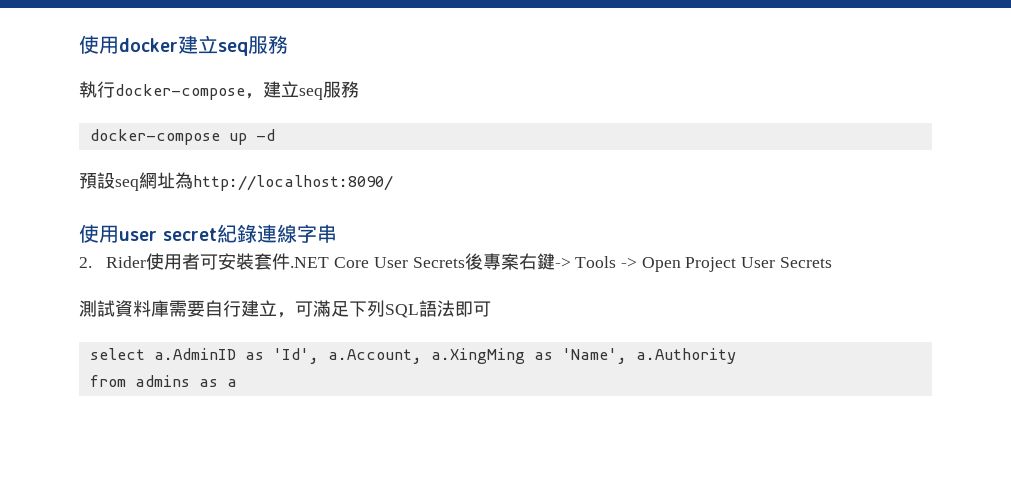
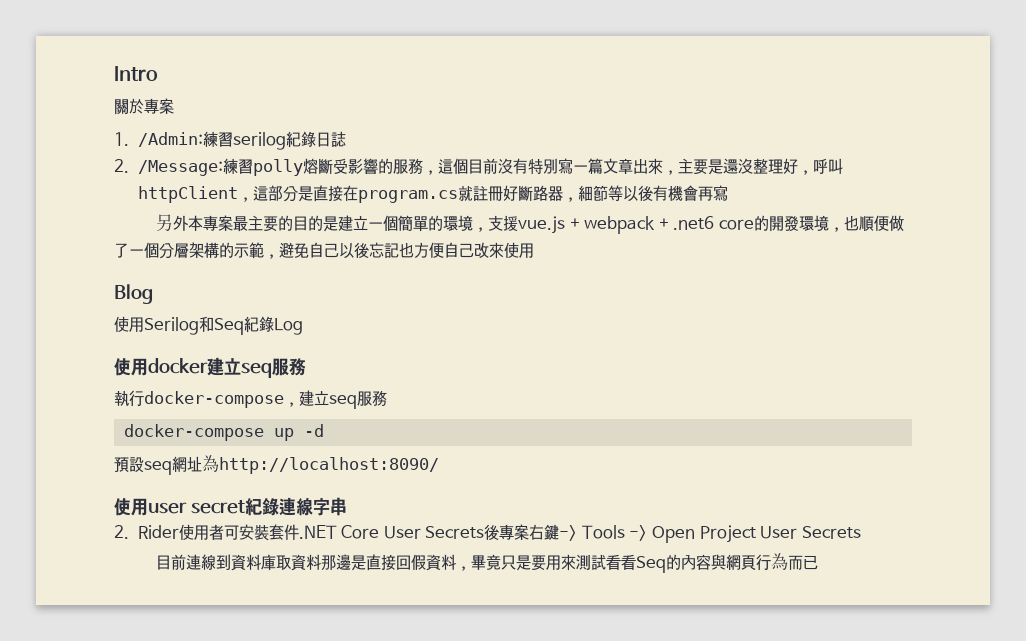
(79, 44) none -> [114,66,158,81] [114,98,174,115] [114,131,346,150] [114,158,843,176] [137,185,728,203] [156,214,905,234] [114,242,534,259] [114,284,153,304] [114,316,303,335] Intro // 關於專案 // 1. /Admin:練習serilog紀錄日誌 // 2. /Message:練習polly熔斷受影響的服務，這個目前沒有特別寫一篇文章出來，主要是還沒整理好，呼叫httpClient，這部分是直接在program.cs就註冊好斷路器，細節等以後有機會再寫 // 另外本專案最主要的目的是建立一個簡單的環境，支援vue.js + webpack + .net6 core的開發環境，也順便做了一個分層架構的示範，避免自己以後忘記也方便自己改來使用 // Blog // 使用Serilog和Seq紀錄Log //
[79,300,491,318] [89,348,736,364] [89,375,237,387] 測試資料庫需要自行建立，可滿足下列SQL語法即可 // select a.AdminID as 'Id', a.Account, a.XingMing as 'Name', a.Authority // from admins as a -> [156,553,819,573] 目前連線到資料庫取資料那邊是直接回假資料，畢竟只是要用來測試看看Seq的內容與網頁行為而已

